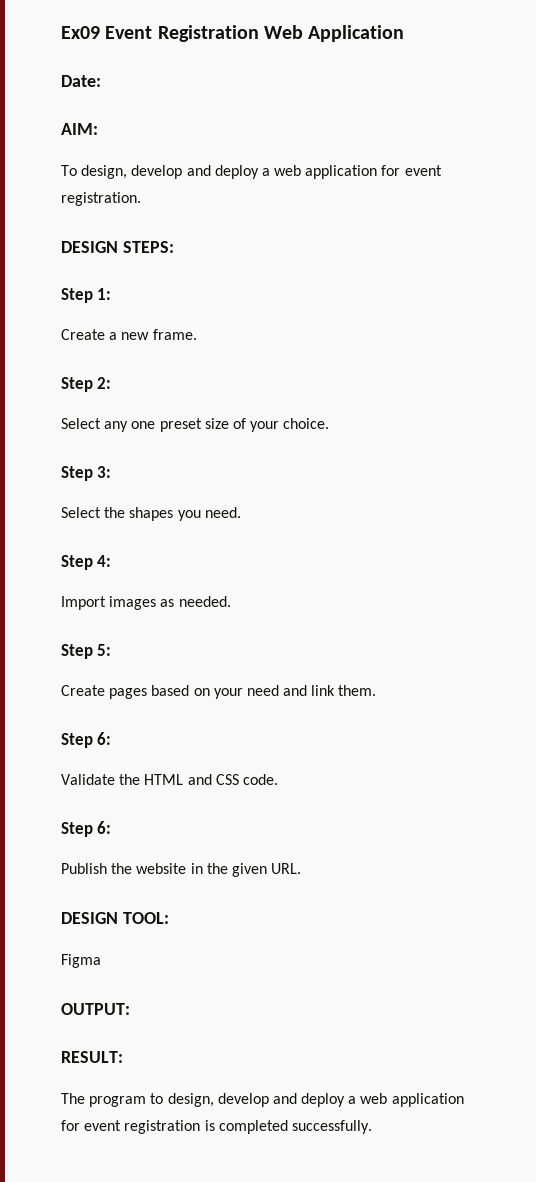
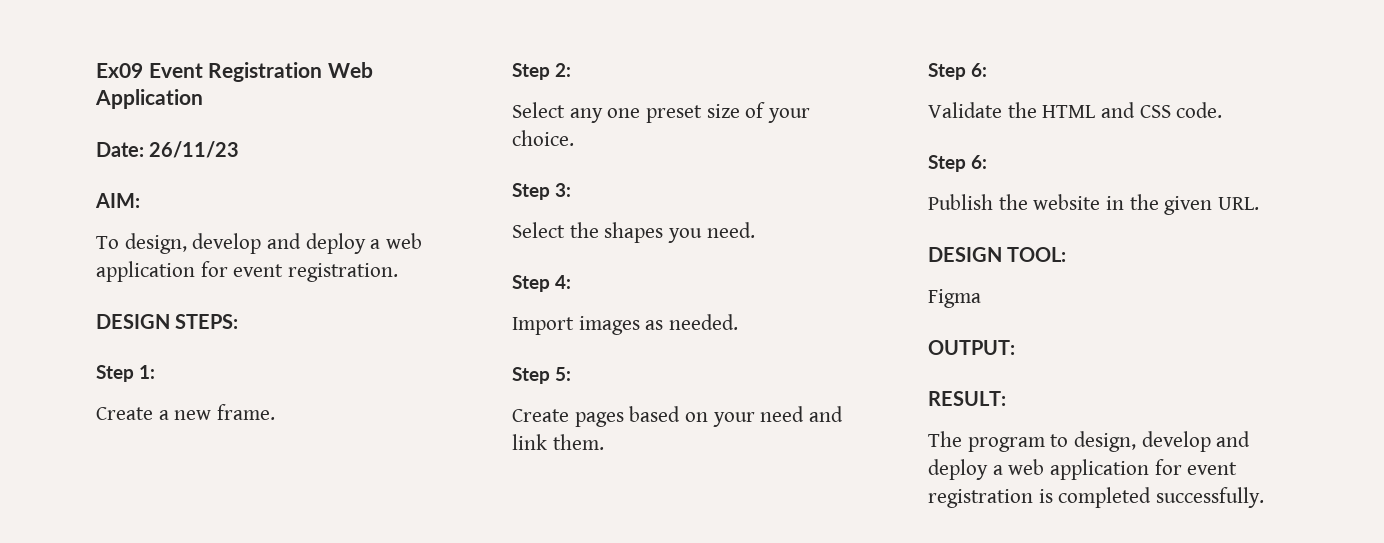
(101, 81) none -> [149,141,240,158] 26/11/23

